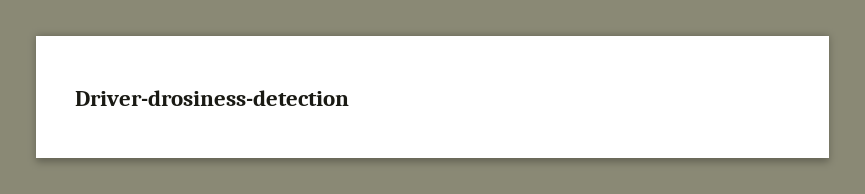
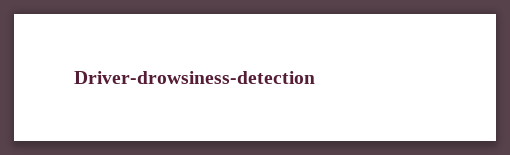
[75,90,349,106] Driver-drosiness-detection -> [74,71,315,84] Driver-drowsiness-detection

